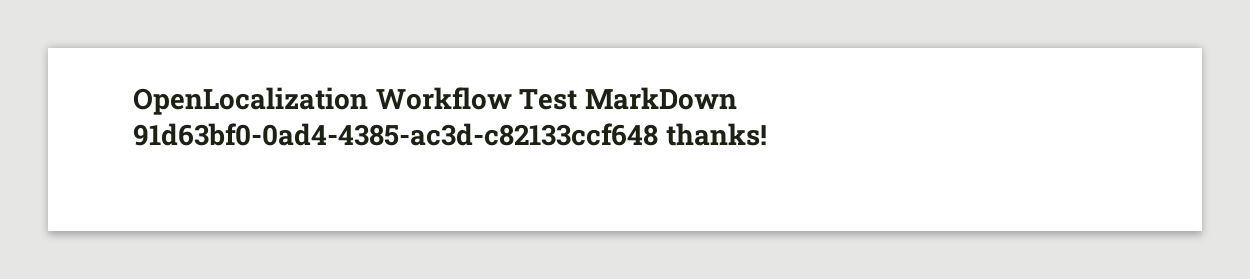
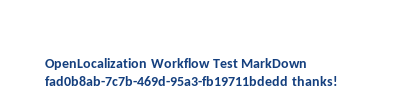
[133,123,658,146] 91d63bf0-0ad4-4385-ac3d-c82133ccf648 -> [45,76,288,86] fad0b8ab-7c7b-469d-95a3-fb19711bdedd

